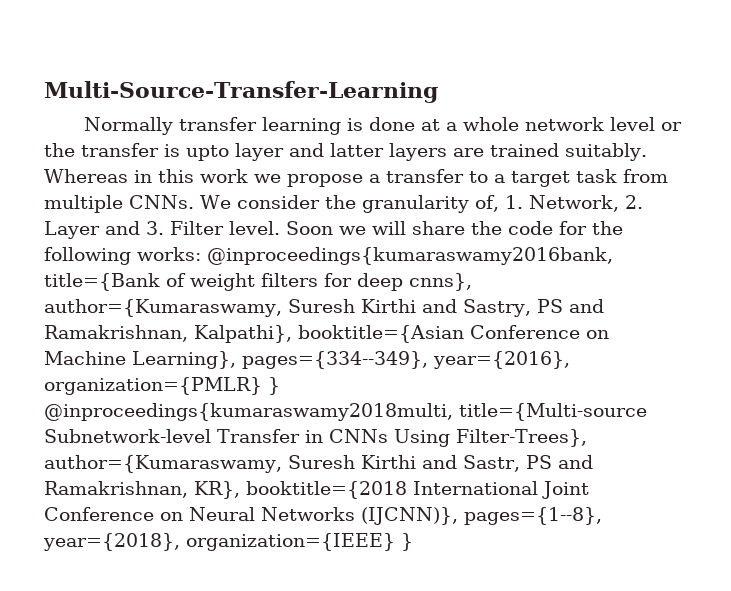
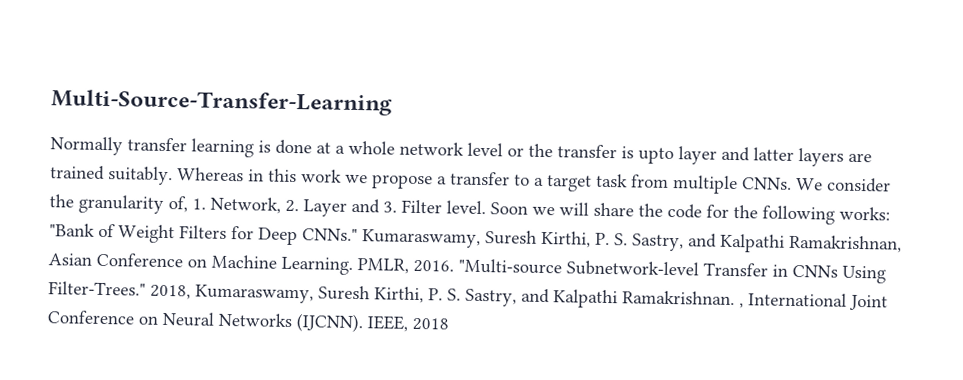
[207,247,613,265] [44,273,472,291] [44,299,604,317] [44,325,609,343] [44,351,570,369] [44,377,280,395] [44,403,647,421] @inproceedings{kumaraswamy2016bank, title={Bank of weight filters for deep cnns}, author={Kumaraswamy, Suresh Kirthi and Sastry, PS and Ramakrishnan, Kalpathi}, booktitle={Asian Conference on Machine Learning}, pages={334--349}, year={2016}, organization={PMLR} } @inproceedings{kumaraswamy2018multi, title={Multi-source -> [49,223,902,253] [48,252,562,275] "Bank of Weight Filters for Deep CNNs." Kumaraswamy, Suresh Kirthi, P. S. Sastry, and Kalpathi Ramakrishnan, Asian Conference on Machine Learning. PMLR, 2016. "Multi-source
[456,429,587,447] [44,455,593,473] [44,481,407,499] Filter-Trees}, author={Kumaraswamy, Suresh Kirthi and Sastr, PS and Ramakrishnan, KR}, booktitle={2018 -> [48,281,744,309] Filter-Trees." 2018, Kumaraswamy, Suresh Kirthi, P. S. Sastry, and Kalpathi Ramakrishnan. ,
[361,507,602,525] [43,533,413,551] (IJCNN)}, pages={1--8}, year={2018}, organization={IEEE} } -> [296,313,449,333] (IJCNN). IEEE, 2018

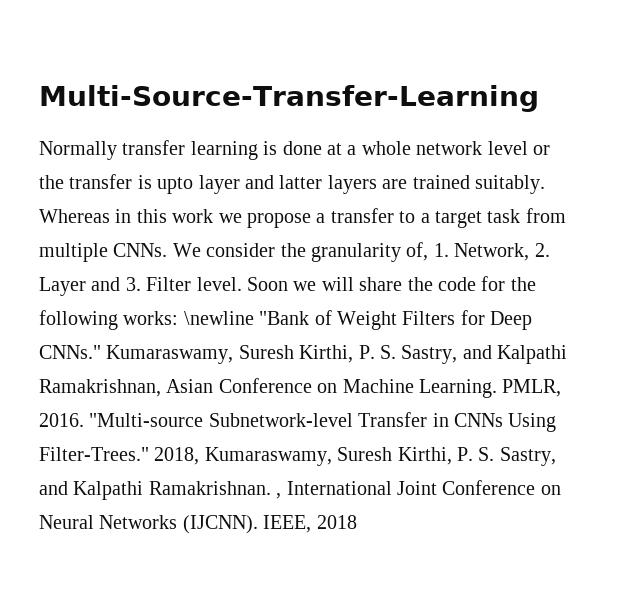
(890, 213) none -> [183,311,254,325] \newline

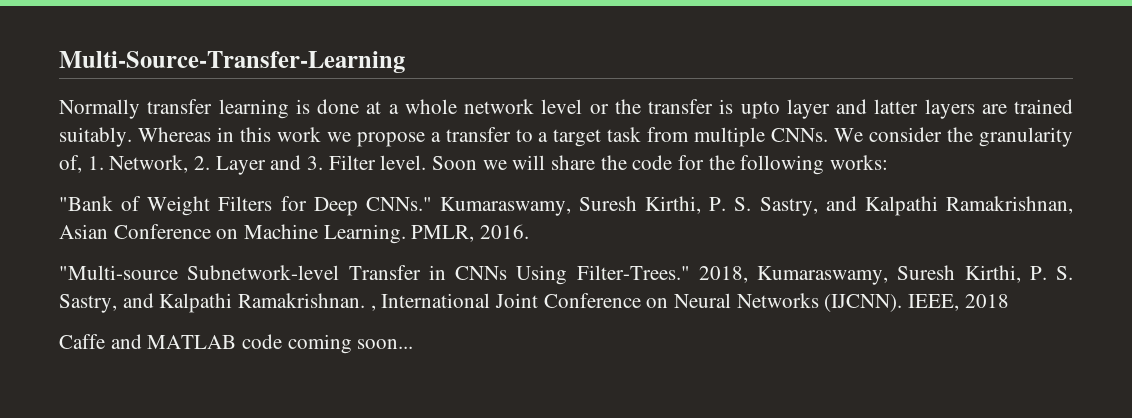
[183,311,254,325] \newline -> (889, 162) //
(84, 420) none -> (530, 231) //
(357, 522) none -> [59,334,414,354] // Caffe and MATLAB code coming soon...

